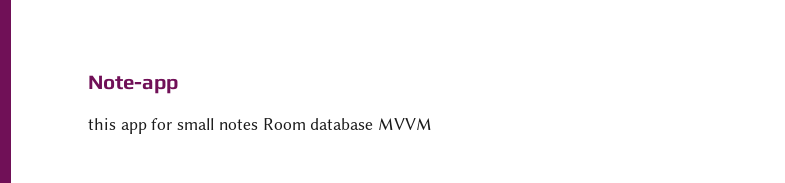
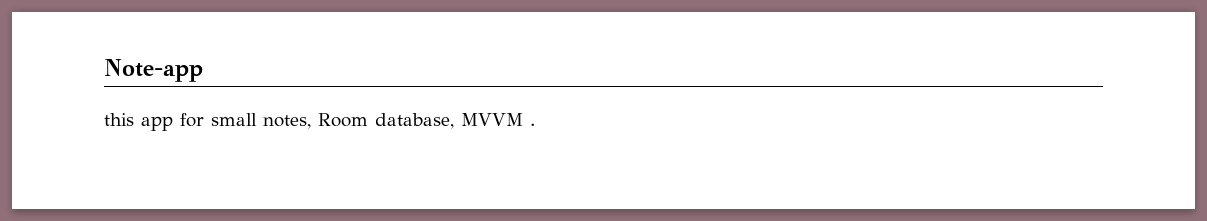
[218,118,433,130] notes Room database MVVM -> [263,113,535,129] notes, Room database, MVVM .

